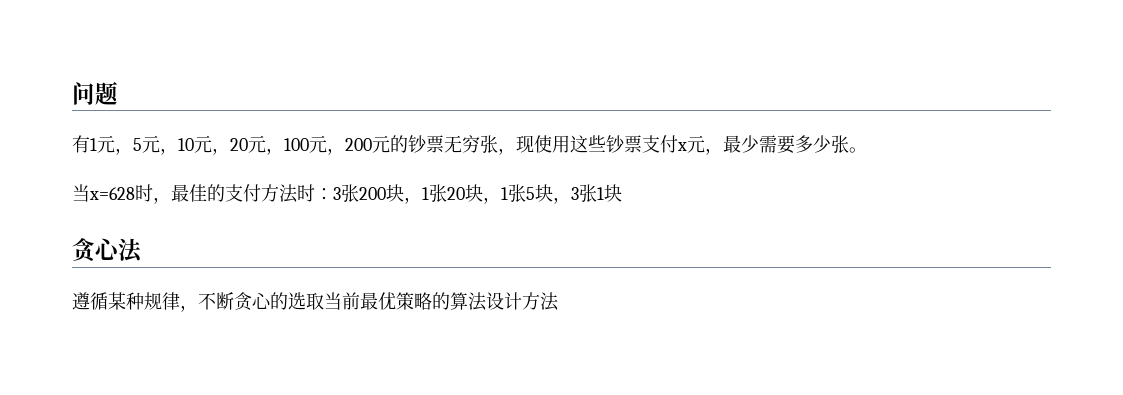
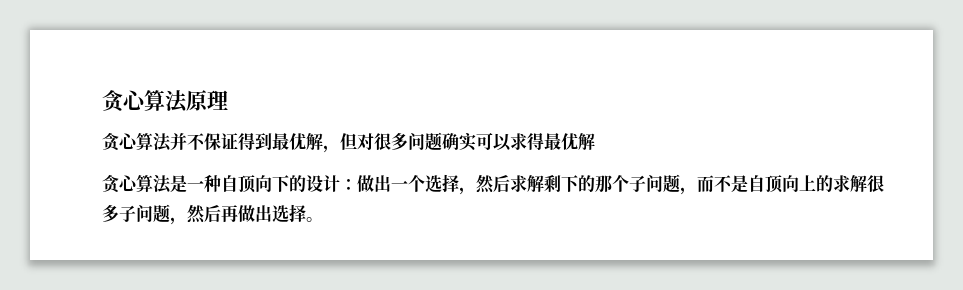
[72,81,118,105] [72,135,867,155] [72,184,622,204] [72,238,143,263] [72,292,559,312] 问题 // 有1元，5元，10元，20元，100元，200元的钞票无穷张，现使用这些钞票支付x元，最少需要多少张。 // 当x=628时，最佳的支付方法时：3张200块，1张20块，1张5块，3张1块 // 贪心法 // 遵循某种规律，不断贪心的选取当前最优策略的算法设计方法 -> [102,90,228,113] [102,132,595,153] [102,174,884,195] [102,204,323,225] 贪心算法原理 // 贪心算法并不保证得到最优解，但对很多问题确实可以求得最优解 // 贪心算法是一种自顶向下的设计：做出一个选择，然后求解剩下的那个子问题，而不是自顶向上的求解很多子问题，然后再做出选择。

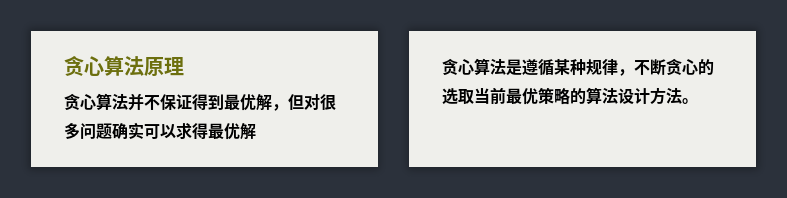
[187,174,884,195] [102,204,306,225] 一种自顶向下的设计：做出一个选择，然后求解剩下的那个子问题，而不是自顶向上的求解很多子问题，然后再做出选择 -> [522,58,714,76] [442,87,682,105] 遵循某种规律，不断贪心的选取当前最优策略的算法设计方法

